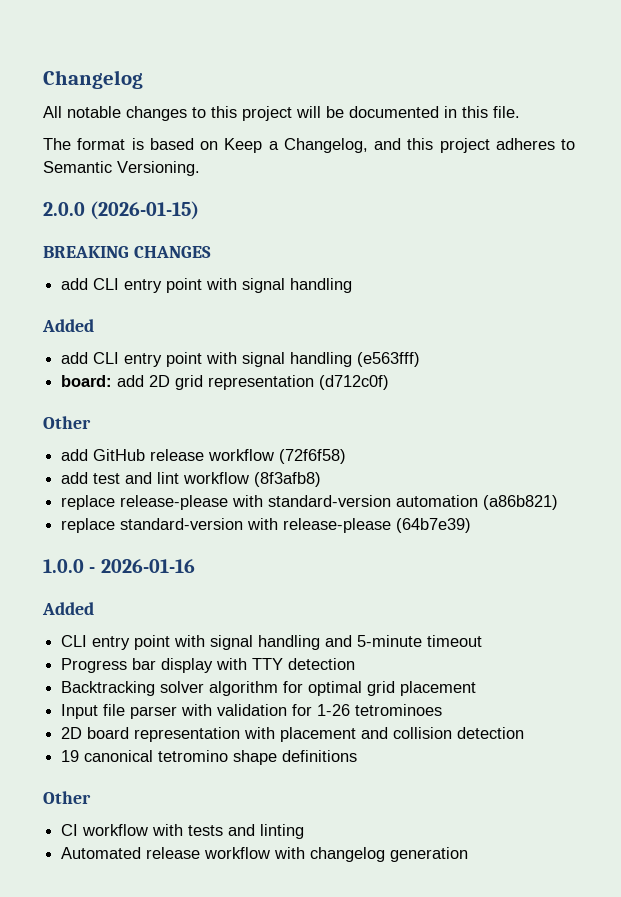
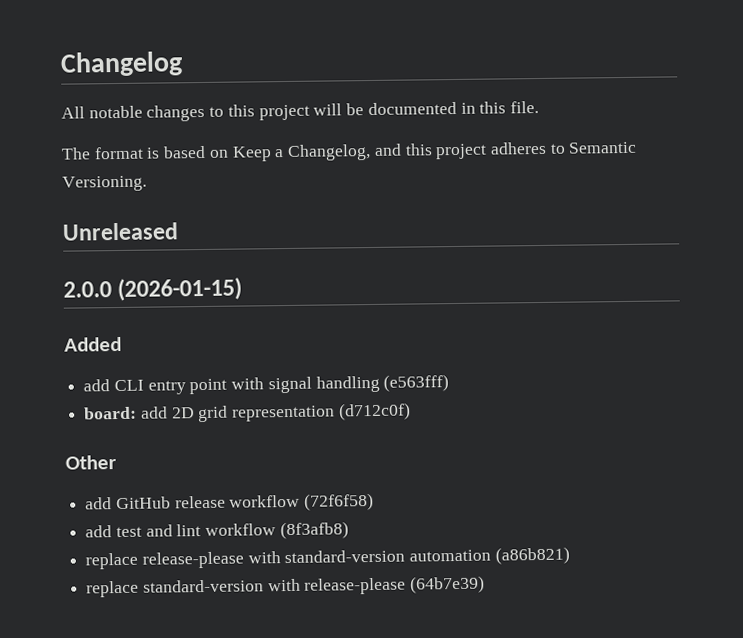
(200, 168) none -> [62,222,179,241] // Unreleased
[43,246,211,258] [61,278,353,293] // BREAKING CHANGES // add CLI entry point with signal handling -> (243, 289) none
[43,559,195,573] [42,602,94,615] [61,635,483,650] [61,658,356,673] [61,681,477,696] [61,704,443,719] [61,727,525,742] [61,750,358,765] [43,791,91,804] [61,824,305,839] [61,847,469,862] // 1.0.0 - 2026-01-16 // Added // CLI entry point with signal handling and 5-minute timeout // Progress bar display with TTY detection // Backtracking solver algorithm for optimal grid placement // Input file parser with validation for 1-26 tetrominoes // 2D board representation with placement and collision detection // 19 canonical tetromino shape definitions // Other // CI workflow with tests and linting // Automated release workflow with changelog generation -> (486, 584) none

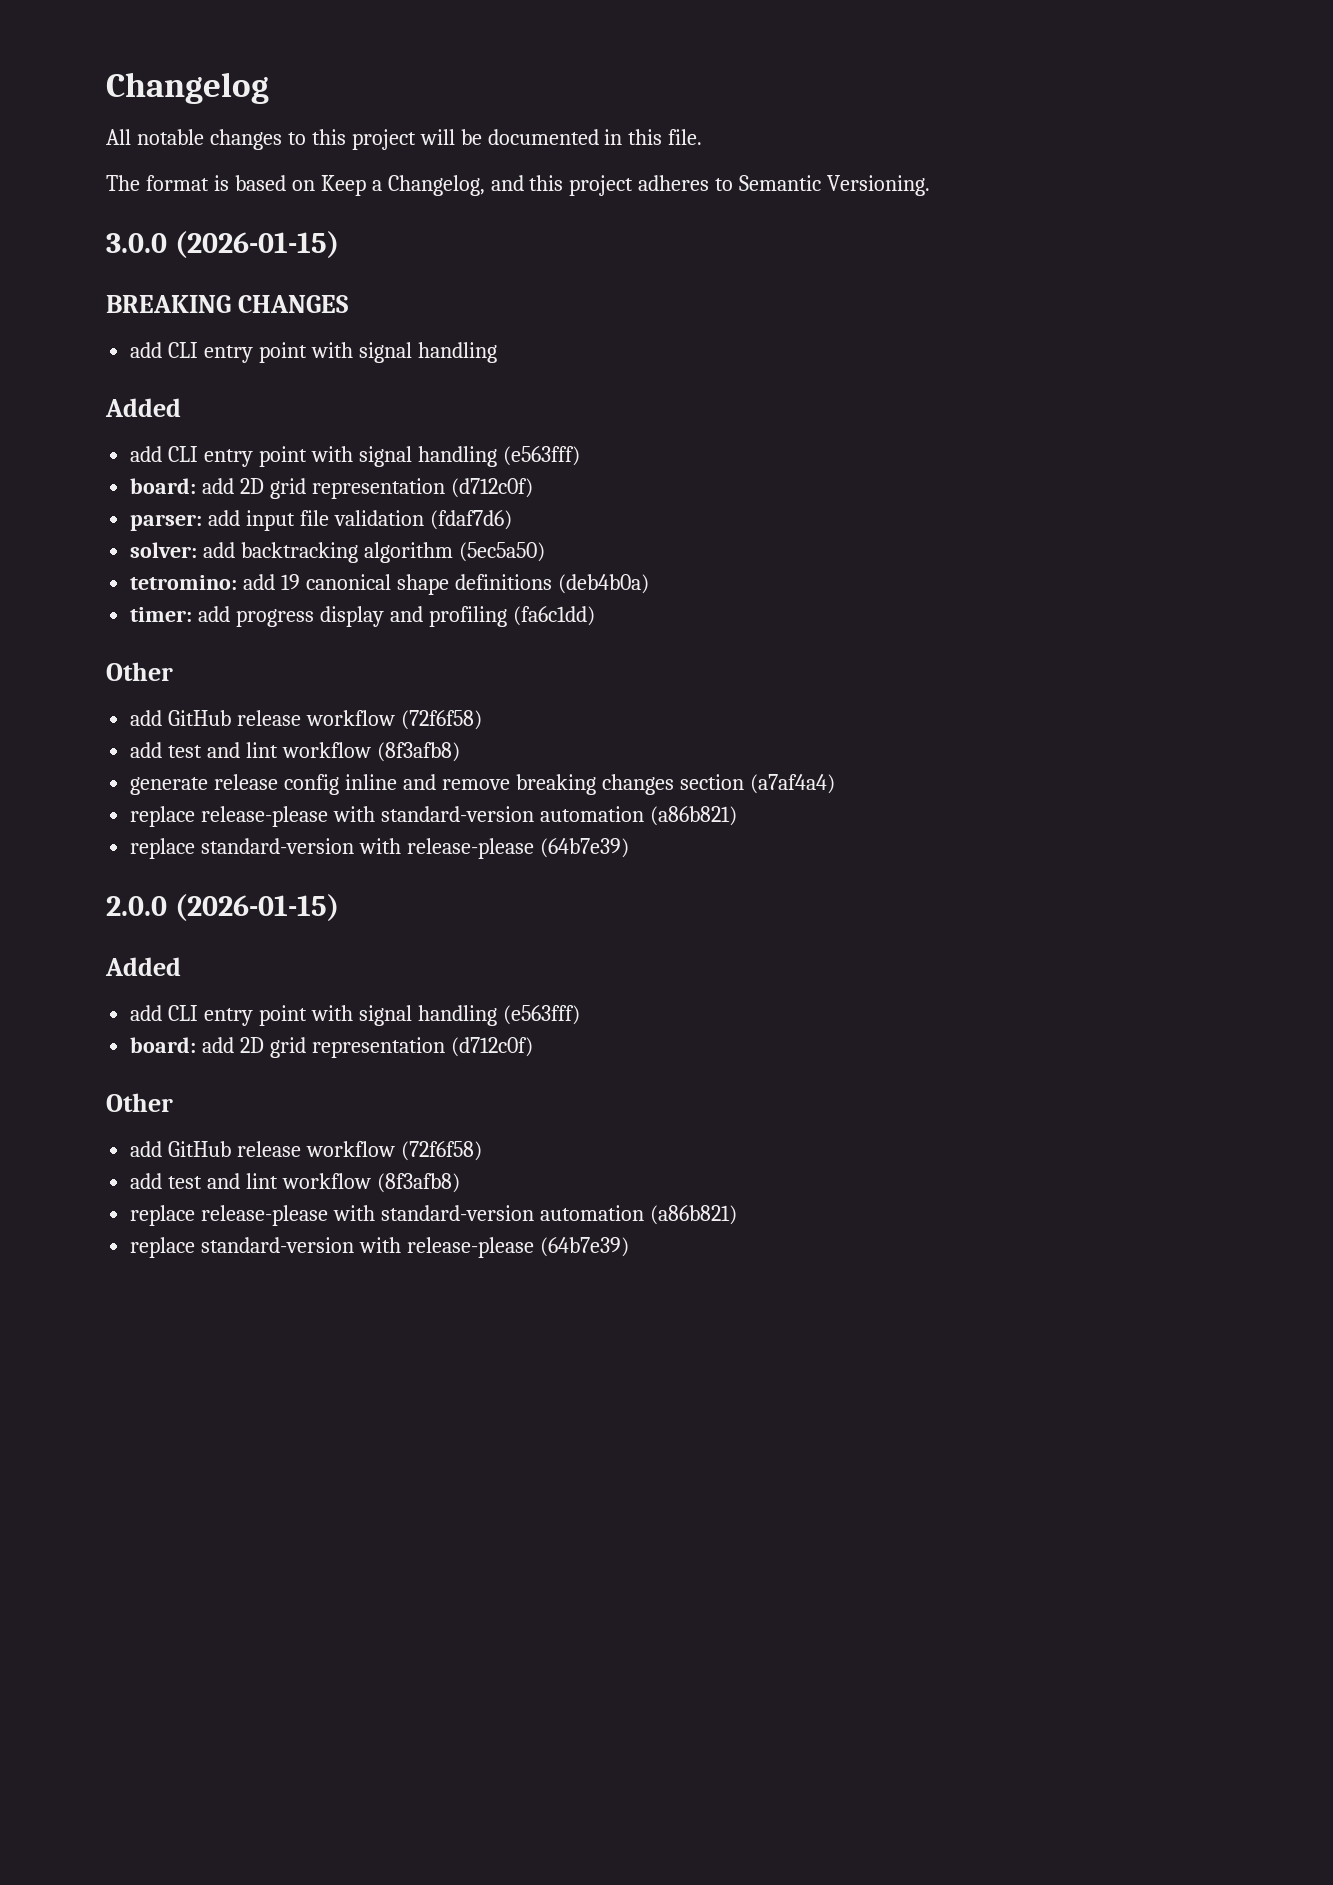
[62,222,179,241] Unreleased -> [106,231,339,258] [106,295,348,313] [130,342,497,363] [105,398,181,417] [130,446,580,467] [130,478,533,499] [130,510,512,531] [130,542,545,563] [130,574,649,595] [130,606,595,627] [106,662,173,681] [130,710,482,730] [130,742,460,762] [130,774,835,795] [130,806,737,827] [130,838,629,859] 3.0.0 (2026-01-15) // BREAKING CHANGES // add CLI entry point with signal handling // Added // add CLI entry point with signal handling (e563fff) // board: add 2D grid representation (d712c0f) // parser: add input file validation (fdaf7d6) // solver: add backtracking algorithm (5ec5a50) // tetromino: add 19 canonical shape definitions (deb4b0a) // timer: add progress display and profiling (fa6c1dd) // Other // add GitHub release workflow (72f6f58) // add test and lint workflow (8f3afb8) // generate release config inline and remove breaking changes section (a7af4a4) // replace release-please with standard-version automation (a86b821) // replace standard-version with release-please (64b7e39)

